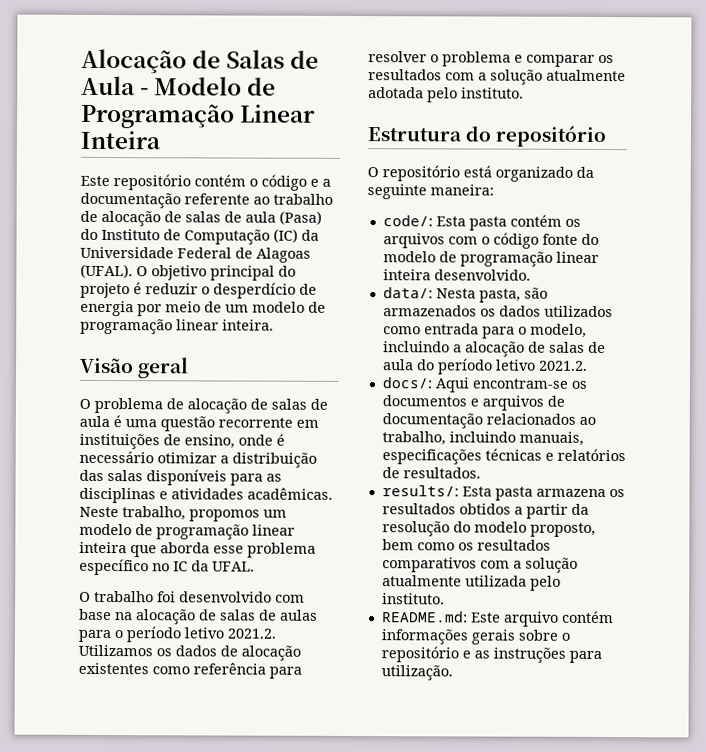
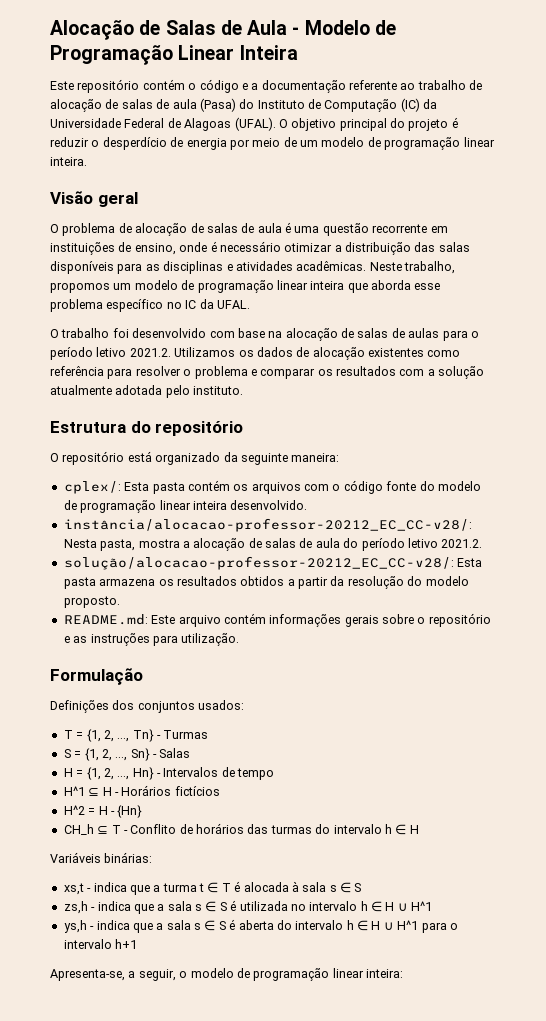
[382,215,433,227] code/: -> [63,481,121,494] cplex/:
[382,287,433,299] data/: -> [63,518,472,532] instância/alocacao-professor-20212_EC_CC-v28/:
[523,287,548,299] [382,305,613,318] [382,323,587,339] [382,341,450,353] são armazenados os dados utilizados como entrada para o modelo, incluindo -> [138,539,180,548] mostra
[381,377,587,393] [381,395,565,411] [381,413,596,429] [381,431,584,446] [381,448,626,465] [381,467,481,479] [381,485,459,497] docs/: Aqui encontram-se os documentos e arquivos de documentação relacionados ao trabalho, incluindo manuais, especificações técnicas e relatórios de resultados. // results/: -> [63,556,454,570] solução/alocacao-professor-20212_EC_CC-v28/:
[529,522,596,537] [381,539,551,551] [381,557,578,573] [381,575,561,591] [381,593,445,605] proposto, bem como os resultados comparativos com a solução atualmente utilizada pelo instituto. -> [63,596,120,608] proposto.
(453, 673) none -> [50,668,143,685] [50,700,245,713] [63,729,209,742] [63,748,191,761] [63,767,275,780] [63,785,220,796] [63,805,143,818] [63,823,419,835] [50,852,153,863] [63,881,362,895] [63,900,433,914] [63,919,458,933] [63,939,138,949] [50,968,403,981] // Formulação // Definições dos conjuntos usados: // T = {1, 2, ..., Tn} - Turmas // S = {1, 2, ..., Sn} - Salas // H = {1, 2, ..., Hn} - Intervalos de tempo // H^1 ⊆ H - Horários fictícios // H^2 = H - {Hn} // CH_h ⊆ T - Conflito de horários das turmas do intervalo h ∈ H // Variáveis binárias: // xs,t - indica que a turma t ∈ T é alocada à sala s ∈ S // zs,h - indica que a sala s ∈ S é utilizada no intervalo h ∈ H ∪ H^1 // ys,h - indica que a sala s ∈ S é aberta do intervalo h ∈ H ∪ H^1 para o intervalo h+1 // Apresenta-se, a seguir, o modelo de programação linear inteira:

